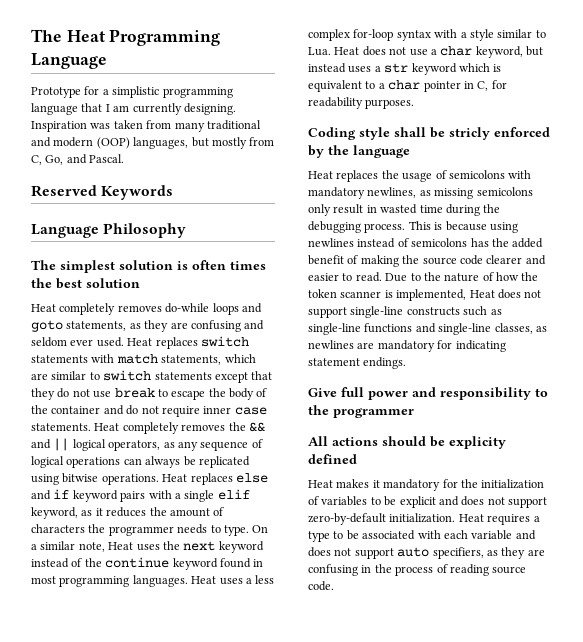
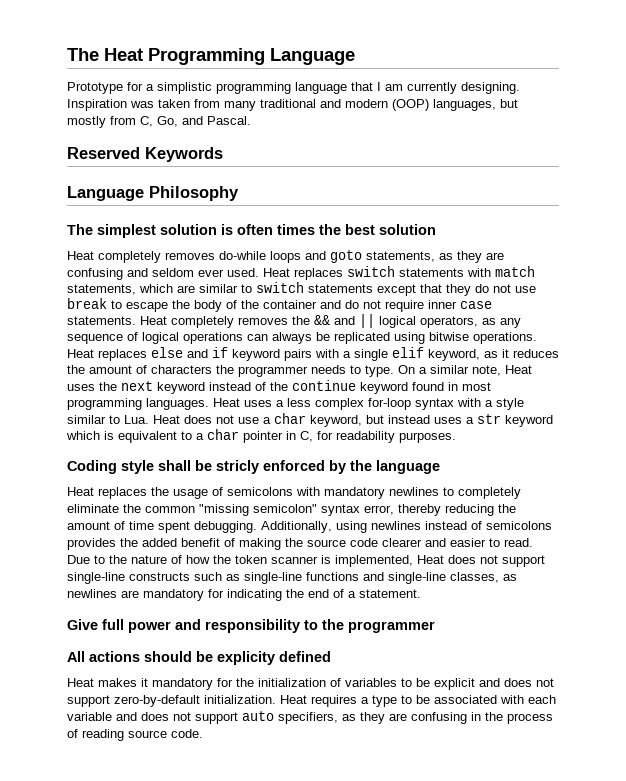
[367,187,533,199] [308,204,501,216] [308,221,487,233] newlines, as missing semicolons only result in wasted time during the debugging process. This is because -> [389,487,521,499] [67,504,516,516] [67,521,332,533] newlines to completely eliminate the common "missing semicolon" syntax error, thereby reducing the amount of time spent debugging. Additionally,
[470,238,489,247] has -> [67,538,116,550] provides
[308,357,407,369] statement endings. -> [286,589,421,598] the end of a statement.

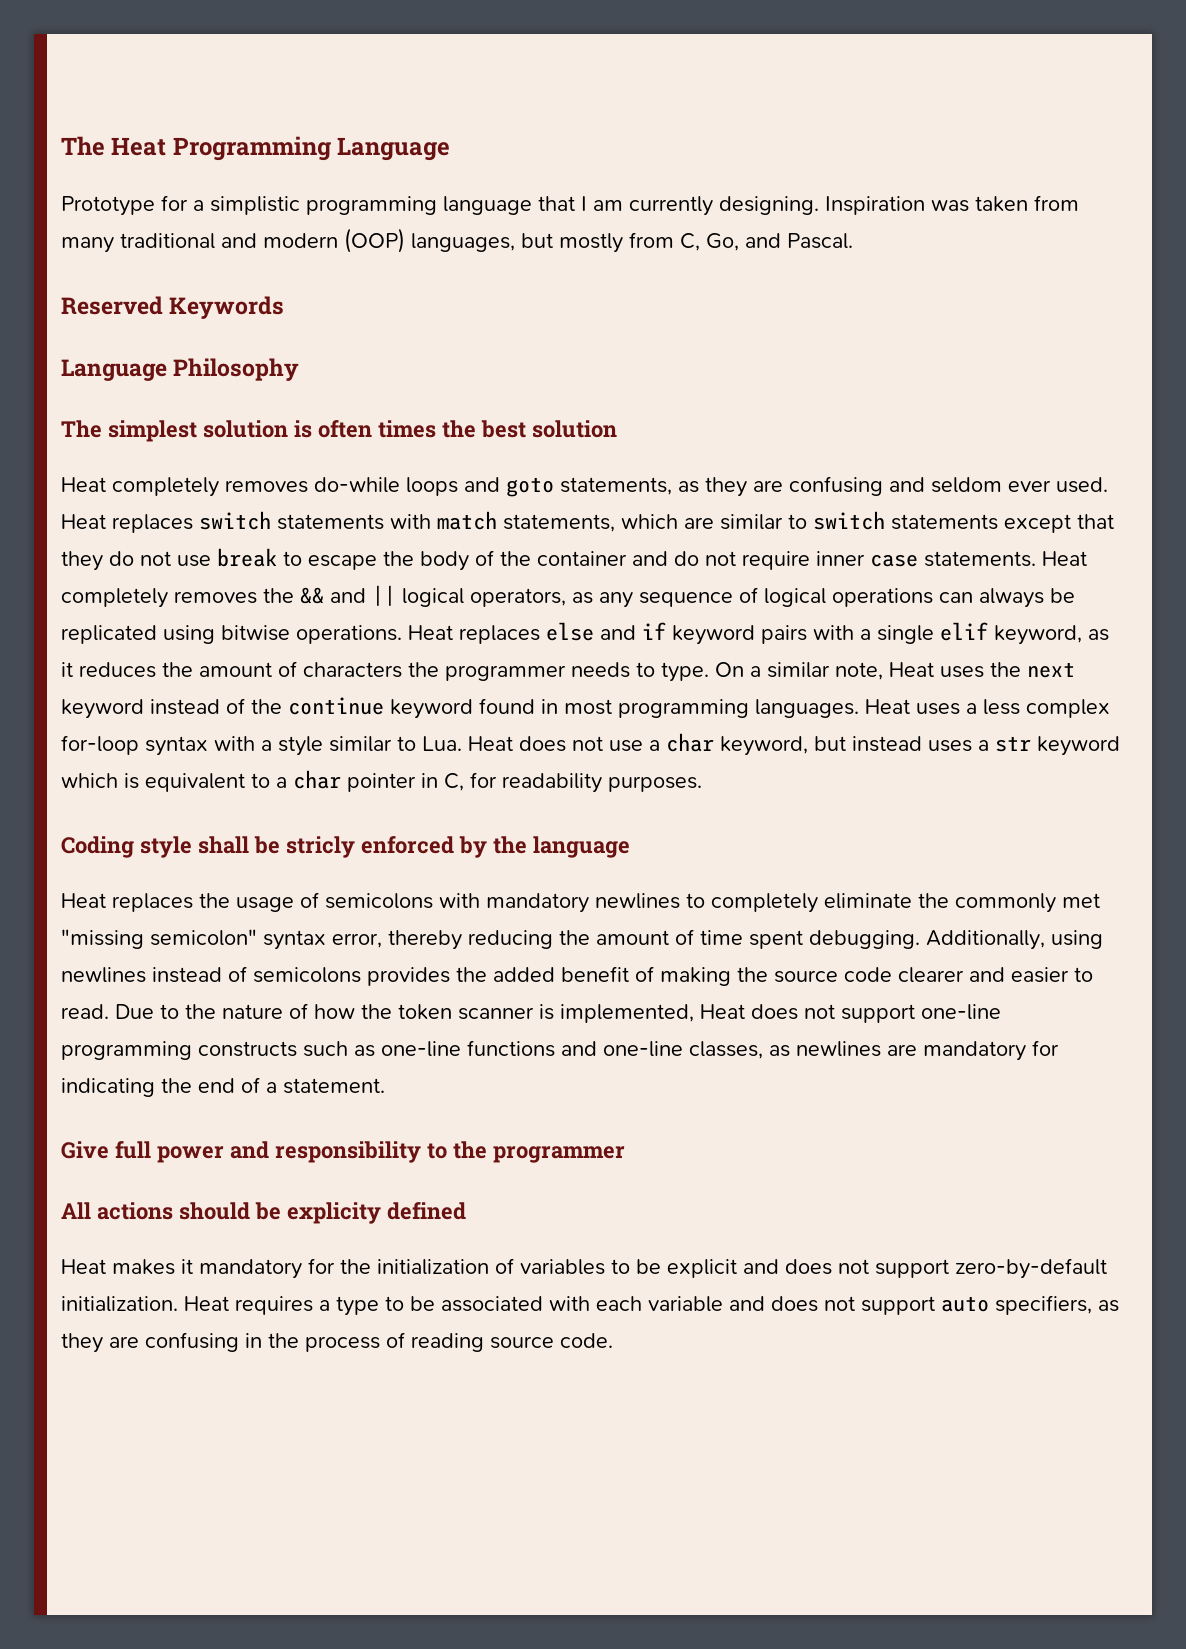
[145,506,195,513] common -> [955,893,1100,913] commonly met
[67,572,125,584] single-line -> [921,1004,1001,1020] [61,1041,192,1060] one-line programming
[244,572,302,584] single-line -> [381,1041,461,1057] one-line
[388,572,446,584] single-line -> [603,1041,683,1057] one-line

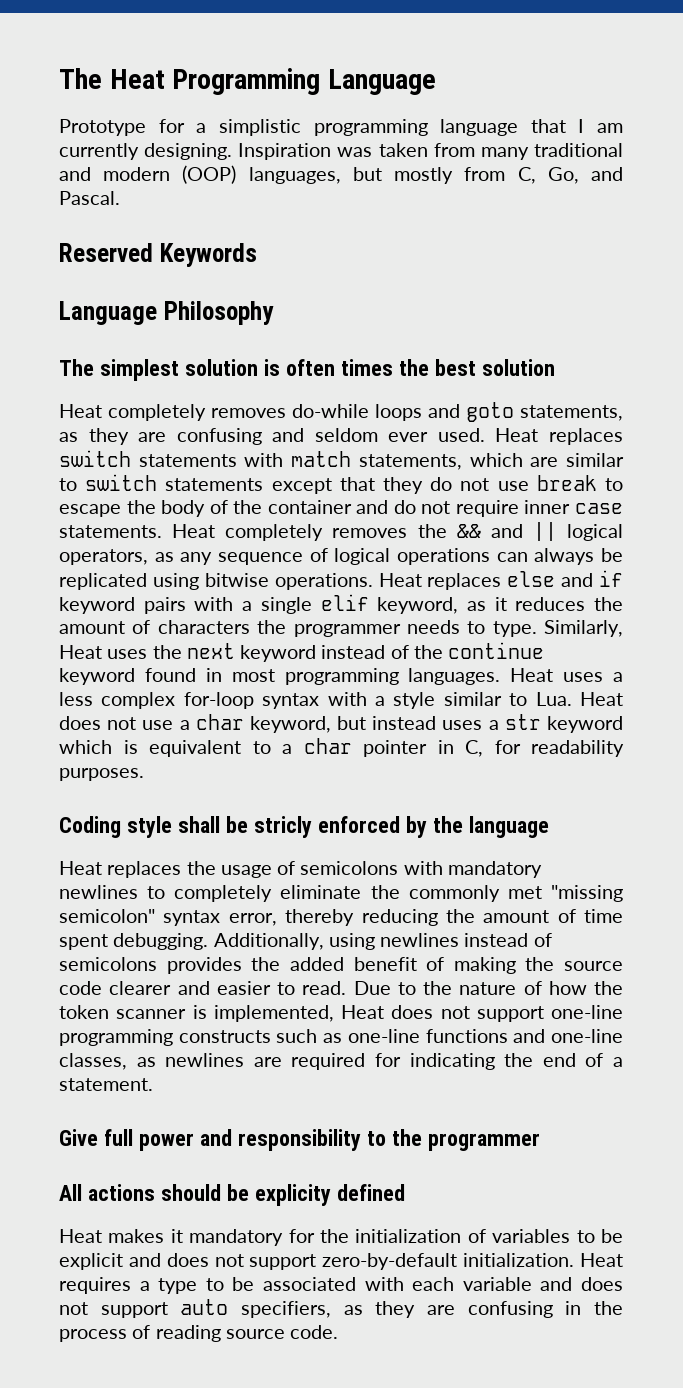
[715,662,883,680] On a similar note, -> [544,620,623,637] Similarly,
[923,1041,1026,1061] mandatory -> [291,1053,366,1070] required

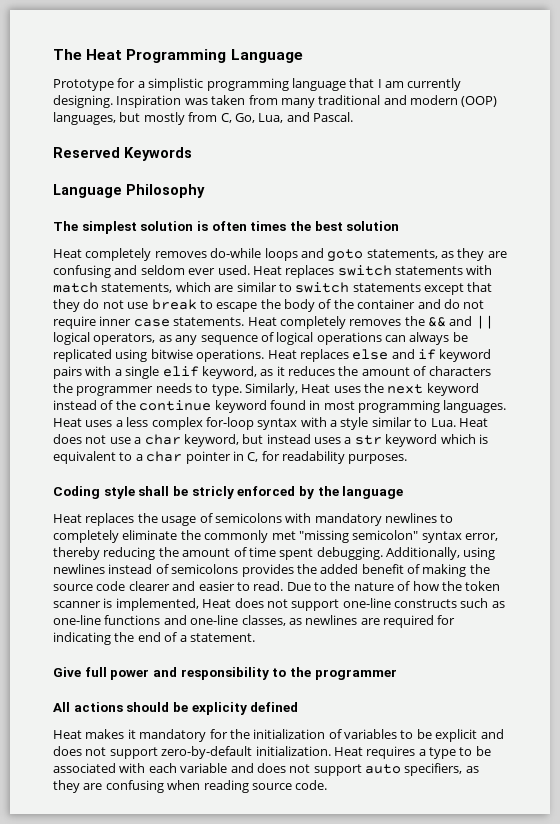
(579, 175) none -> [258,113,284,123] Lua,
[59,1029,173,1046] programming -> (391, 603) none
[565,1301,624,1315] [59,1325,151,1342] in the process of -> [167,780,201,790] when

